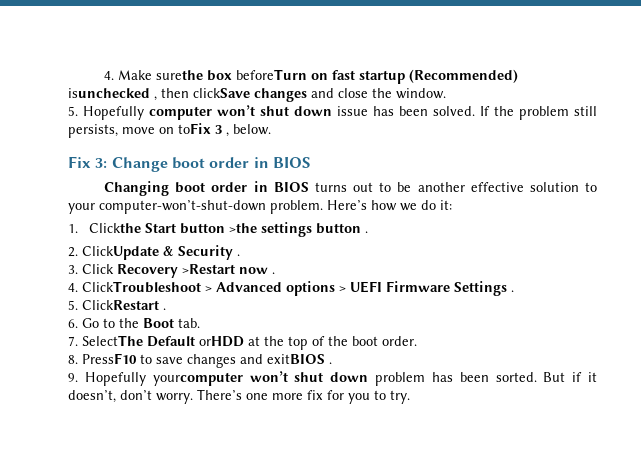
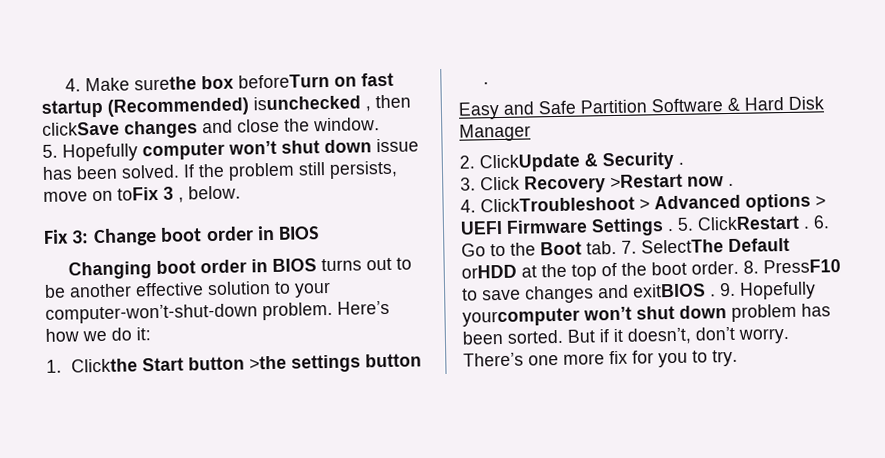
(369, 232) none -> [458,96,824,120] [459,123,531,142] // Easy and Safe Partition Software & Hard Disk Manager
(514, 291) // -> (674, 230) none
(166, 309) // -> (810, 227) none
(200, 323) // -> (617, 247) none
(417, 341) // -> (739, 267) none
(332, 363) // -> (716, 295) none

